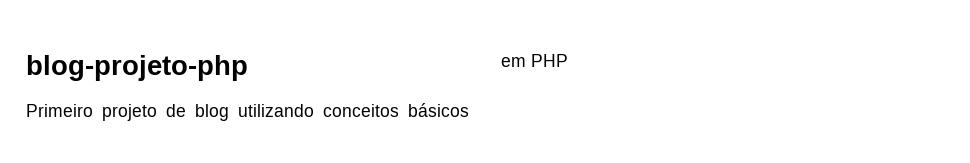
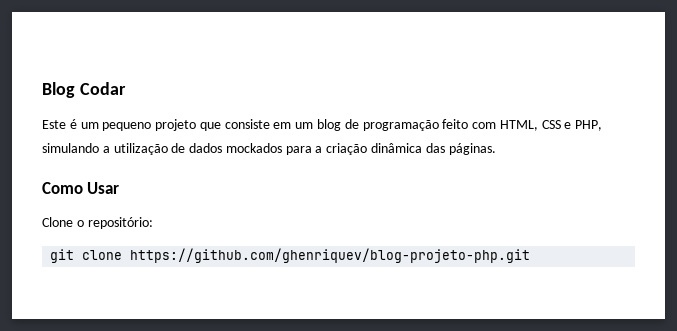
[26,55,248,81] [26,103,469,121] [501,54,568,67] blog-projeto-php // Primeiro projeto de blog utilizando conceitos básicos em PHP -> [42,82,126,98] [42,119,603,131] [42,143,496,155] [42,182,120,194] [42,217,153,229] [50,248,531,263] Blog Codar // Este é um pequeno projeto que consiste em um blog de programação feito com HTML, CSS e PHP, simulando a utilização de dados mockados para a criação dinâmica das páginas. // Como Usar // Clone o repositório: // git clone https://github.com/ghenriquev/blog-projeto-php.git

